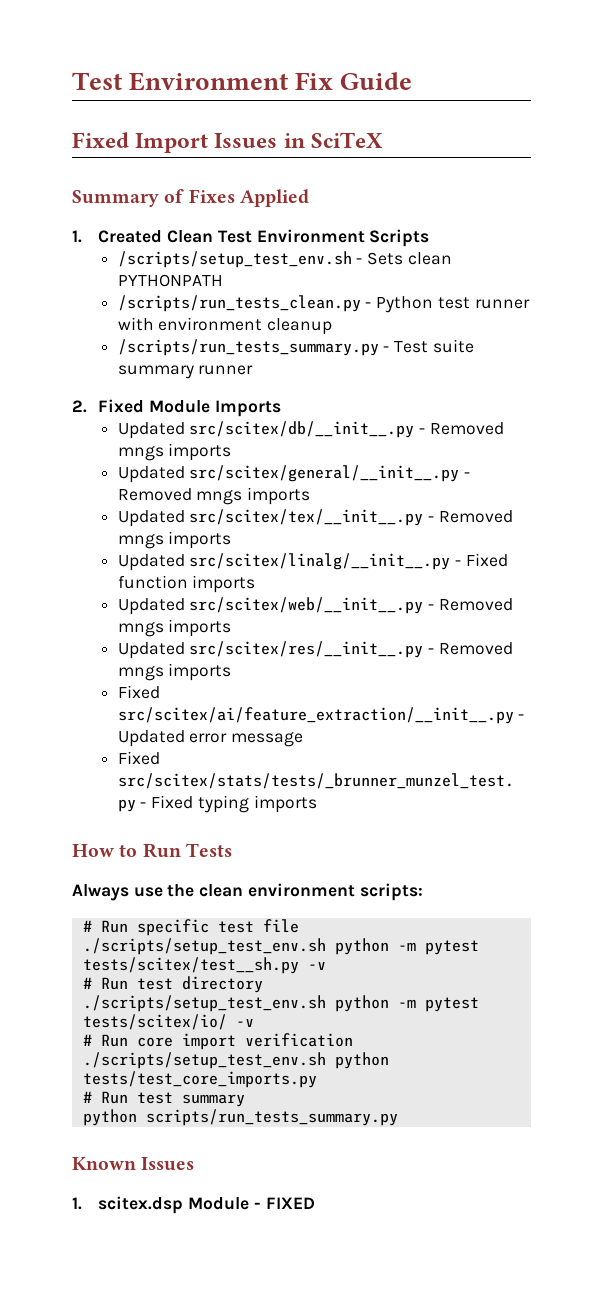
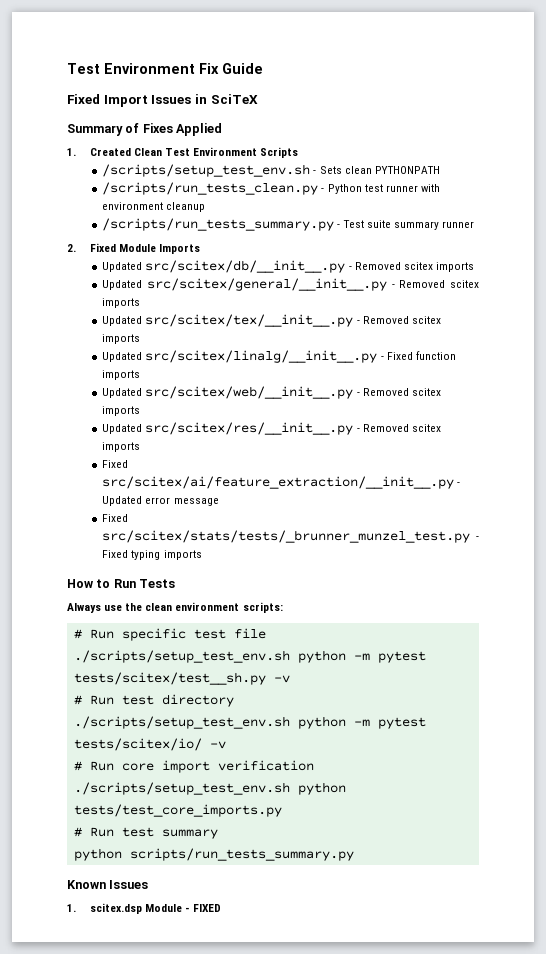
[117,446,164,461] mngs -> [403,262,433,270] scitex
[196,490,243,505] mngs -> [449,280,479,288] scitex
[117,534,164,549] mngs -> [411,316,441,324] scitex
[117,622,164,637] mngs -> [411,388,441,396] scitex
[117,666,164,681] mngs -> [411,424,441,432] scitex

